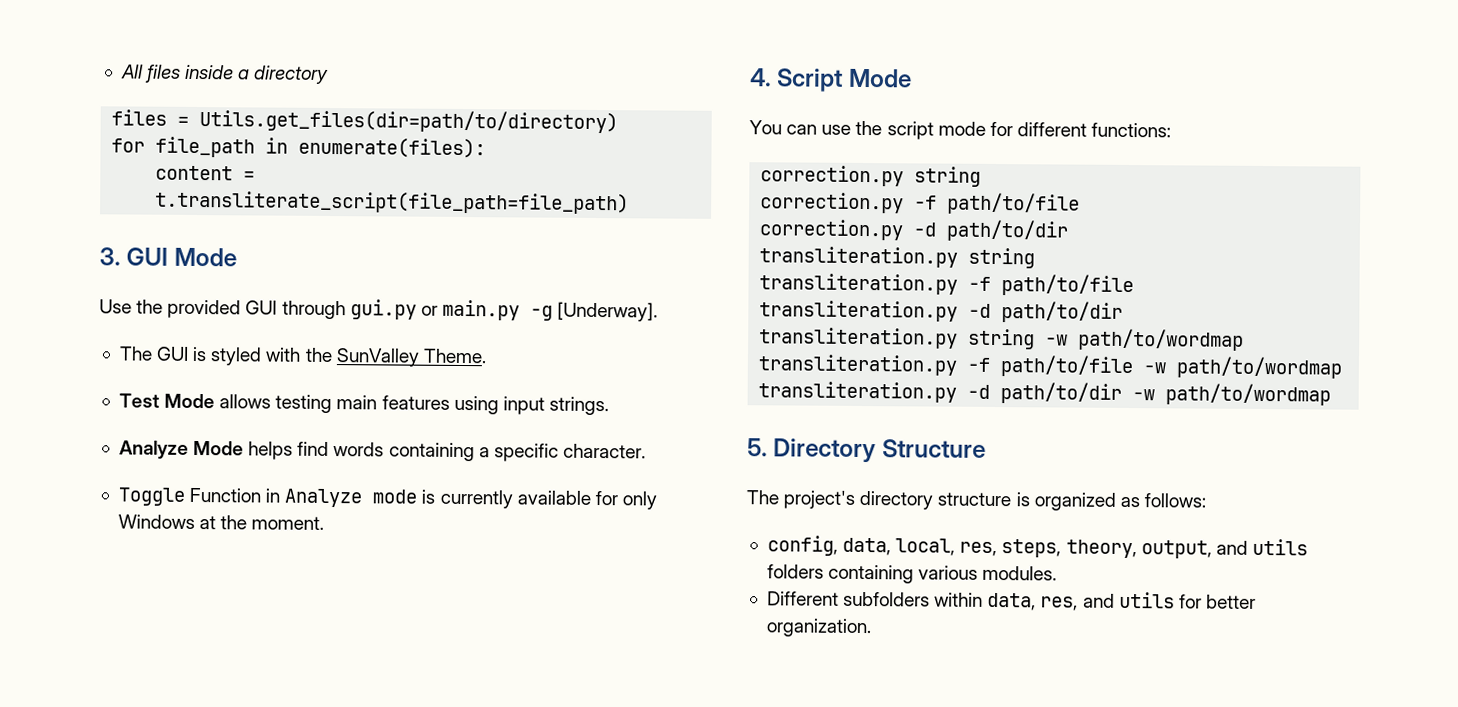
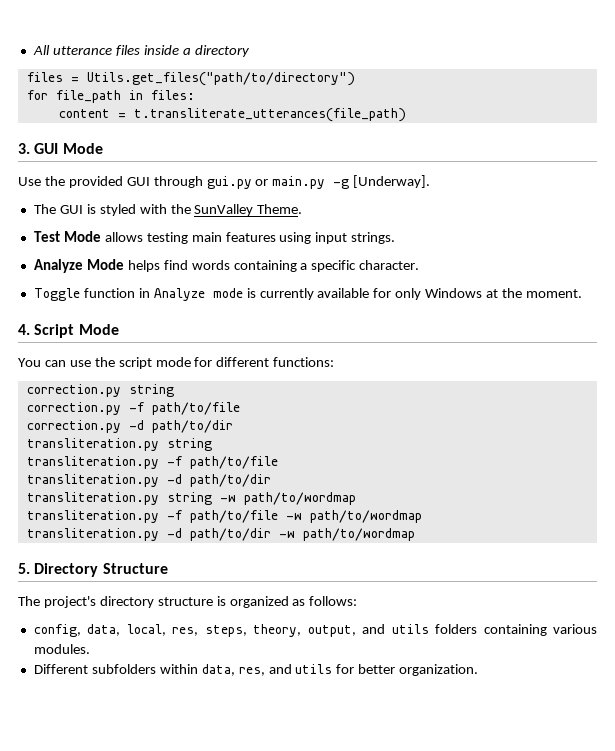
(144, 71) none -> [52,46,112,55] utterance
[199,109,619,134] Utils.get_files(dir=path/to/directory) -> [86,72,355,86] Utils.get_files("path/to/directory")
[298,137,487,159] enumerate(files): -> [150,90,195,100] files:
[155,190,630,215] t.transliterate_script(file_path=file_path) -> [133,108,406,122] t.transliterate_utterances(file_path)
[189,487,262,503] Function -> [83,288,135,298] function

